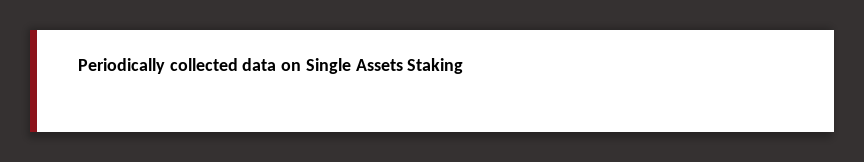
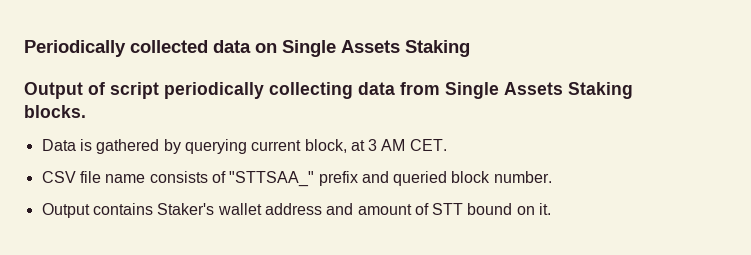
(464, 66) none -> [24,82,633,99] [24,105,86,118] [41,139,447,154] [41,171,552,187] [41,203,552,218] // Output of script periodically collecting data from Single Assets Staking blocks. // Data is gathered by querying current block, at 3 AM CET. // CSV file name consists of "STTSAA_" prefix and queried block number. // Output contains Staker's wallet address and amount of STT bound on it.

